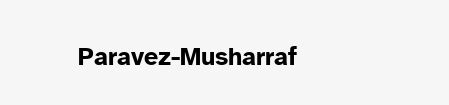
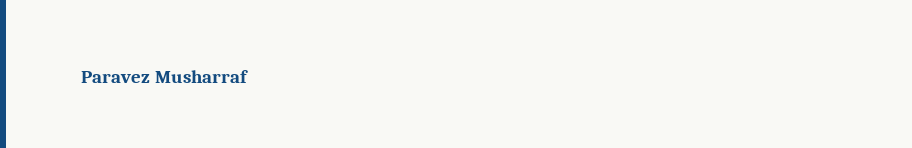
[78,46,297,65] Paravez-Musharraf -> [81,70,249,83] Paravez Musharraf

